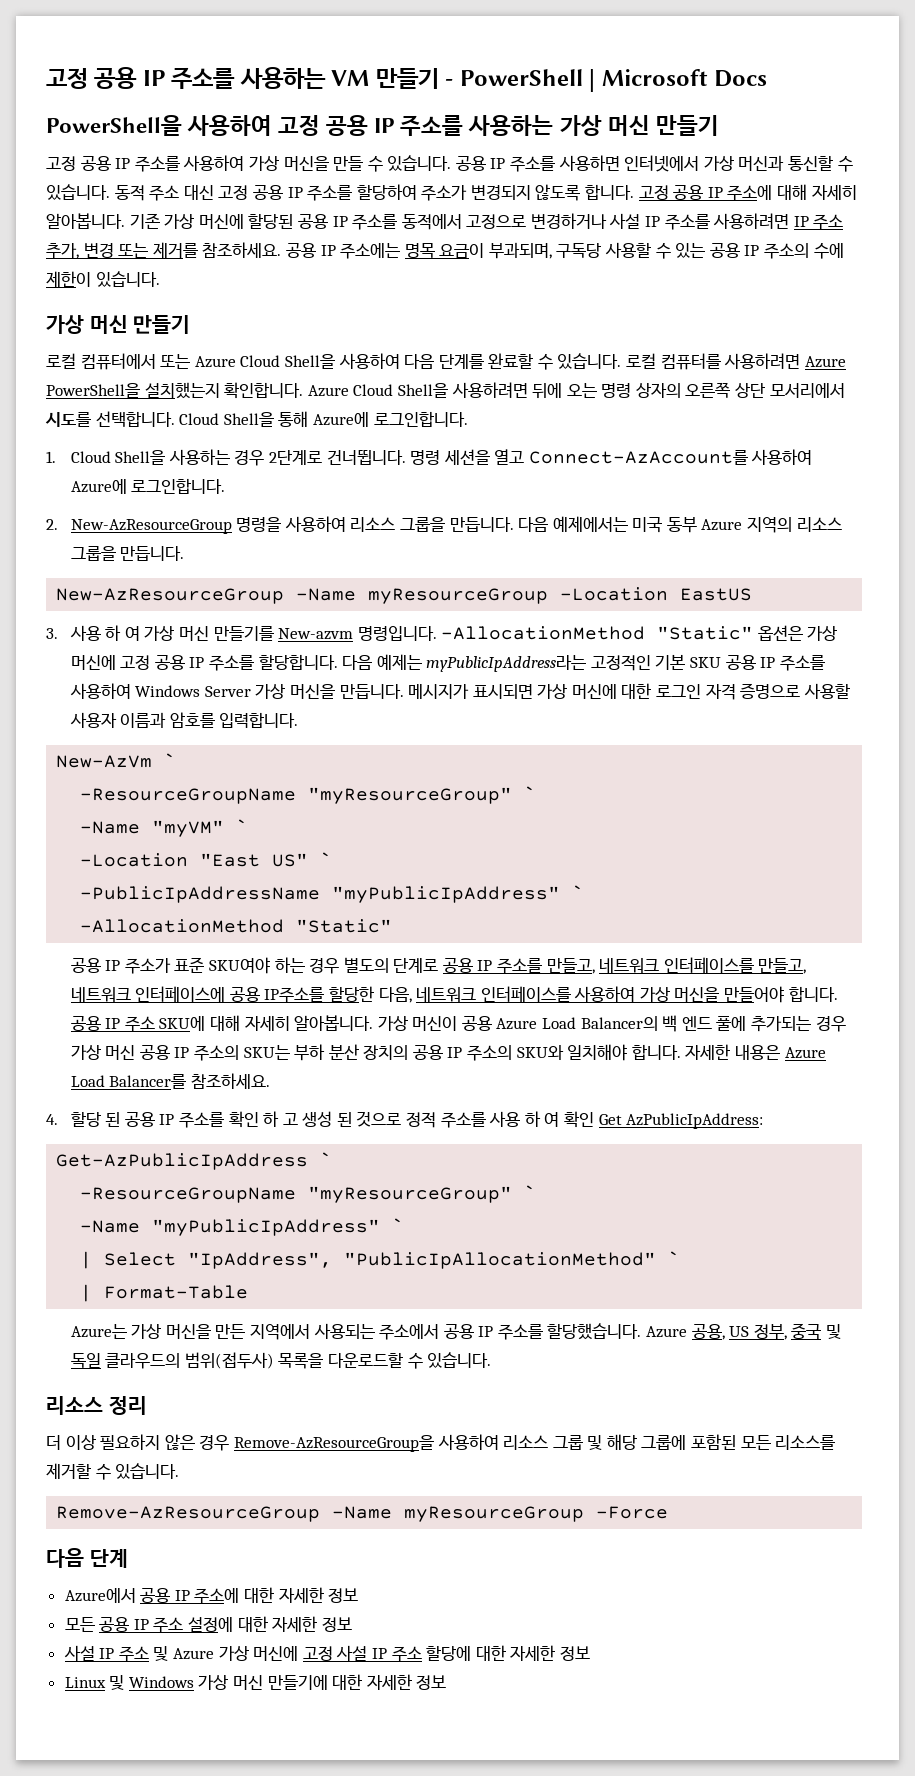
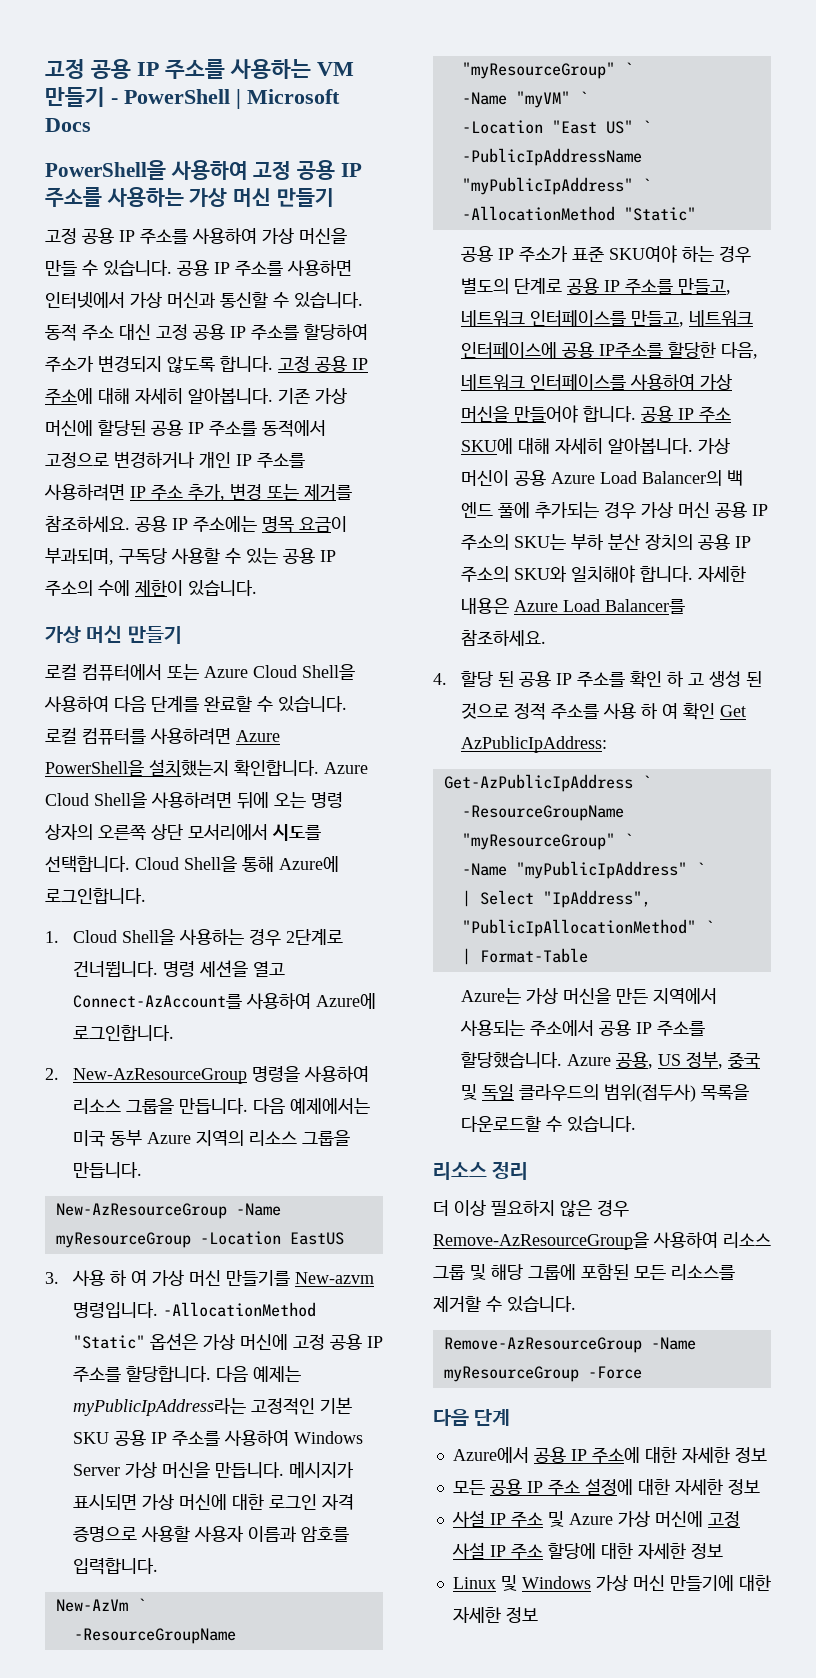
[609,213,641,229] 사설 -> [199,452,231,468] 개인

